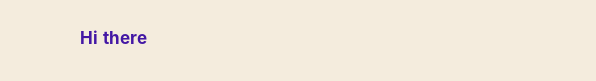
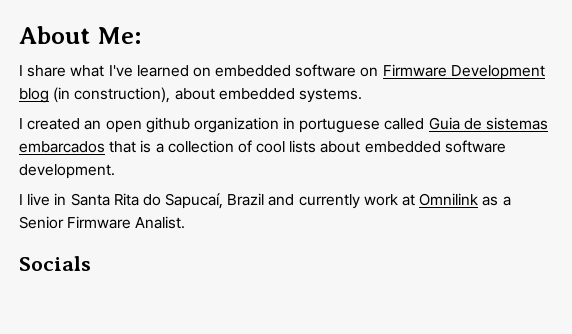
[80,30,147,44] Hi there -> [19,26,142,44] [19,64,545,80] [19,87,362,103] [19,117,549,133] [19,140,506,153] [19,164,115,179] [19,193,511,209] [19,216,186,229] [19,256,91,271] About Me: // I share what I've learned on embedded software on Firmware Development blog (in construction), about embedded systems. // I created an open github organization in portuguese called Guia de sistemas embarcados that is a collection of cool lists about embedded software development. // I live in Santa Rita do Sapucaí, Brazil and currently work at Omnilink as a Senior Firmware Analist. // Socials

